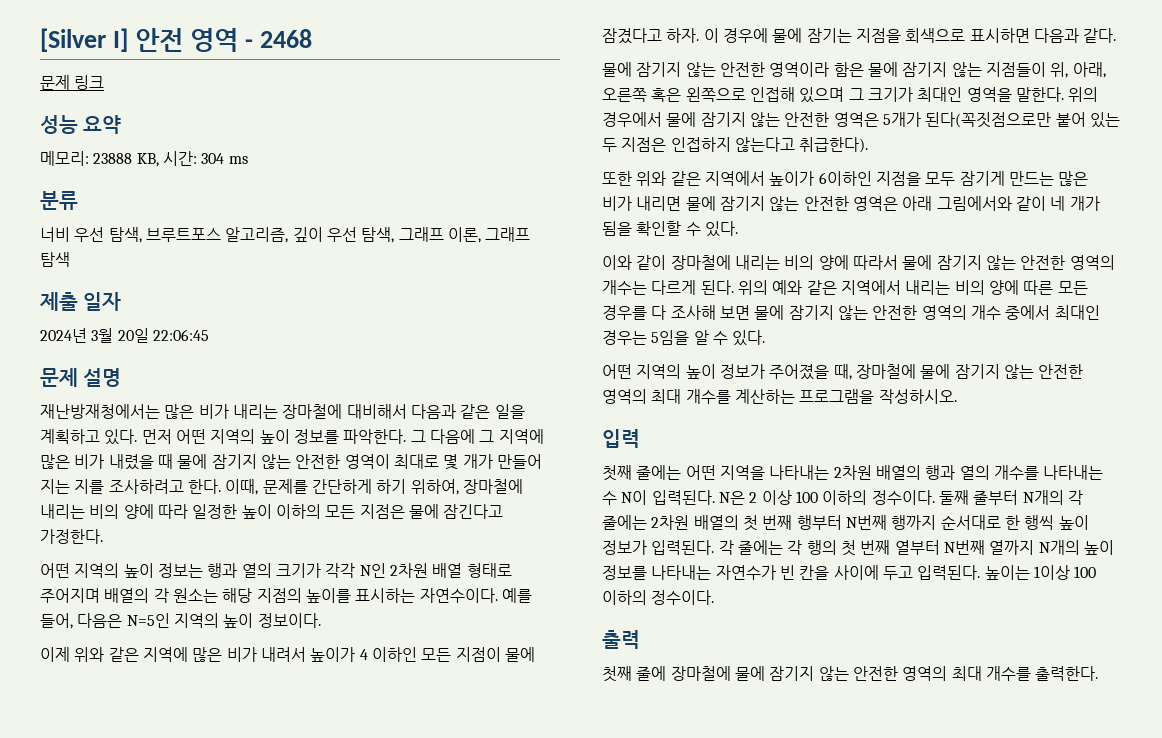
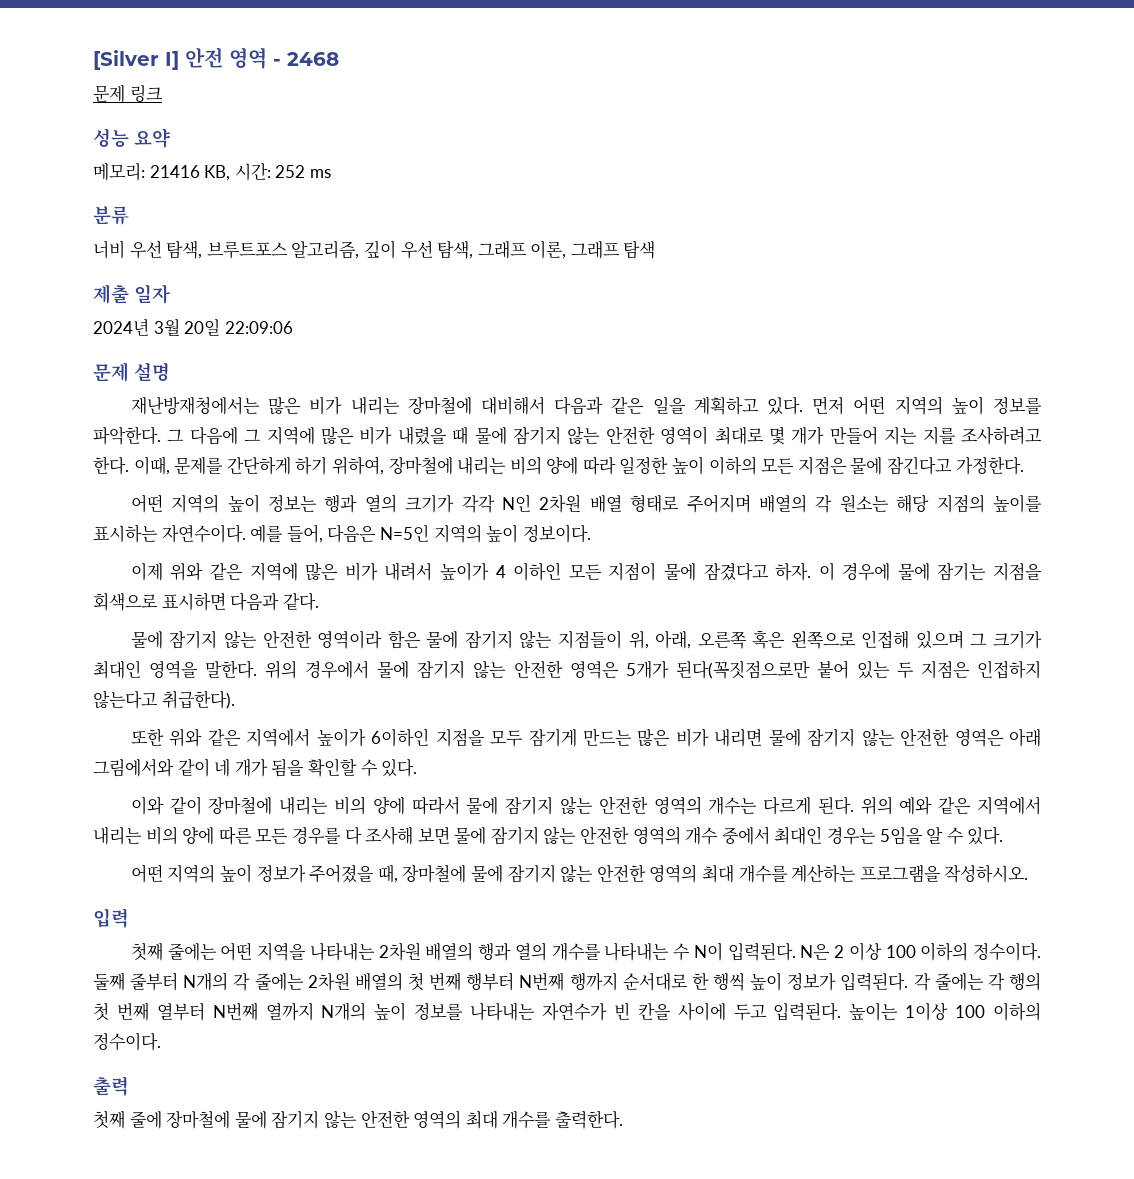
[93,153,133,164] 23888 -> [149,165,200,178] 21416
[201,153,225,164] 304 -> [275,165,306,178] 252
[152,329,209,341] 22:06:45 -> [224,321,293,334] 22:09:06

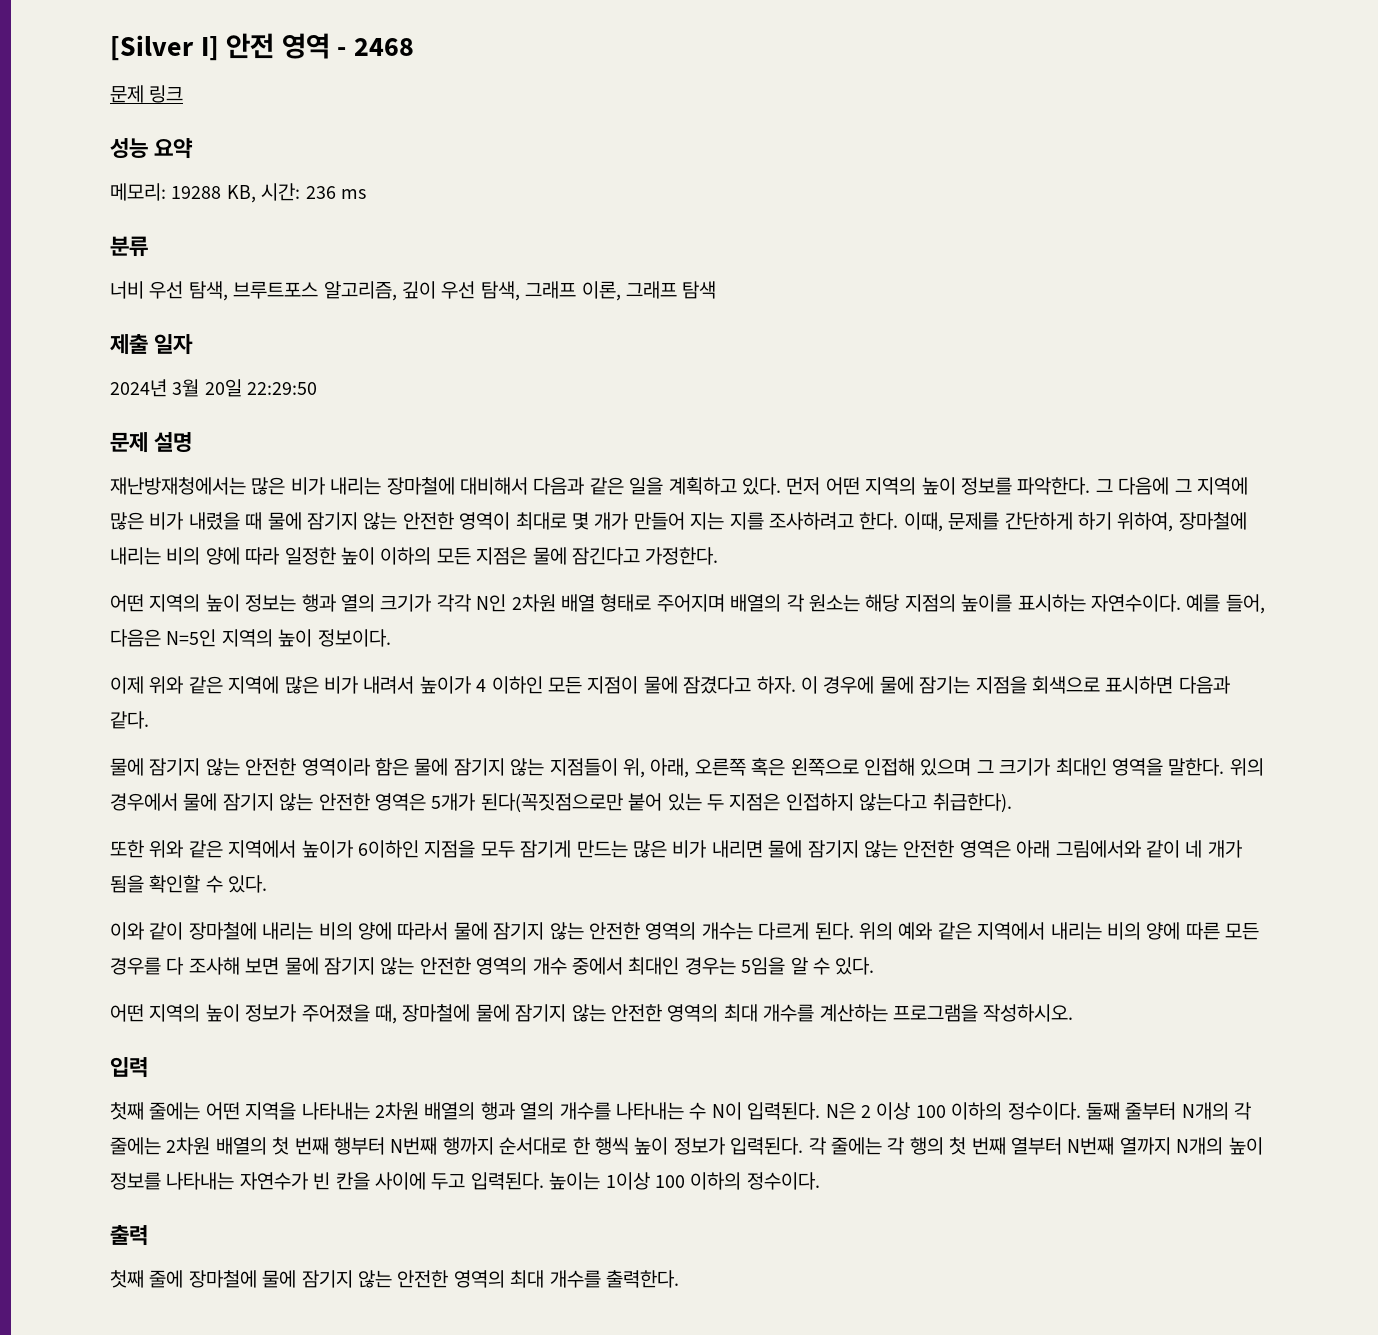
[149,165,200,178] 21416 -> [171,186,222,199] 19288
[275,165,306,178] 252 -> [305,186,336,199] 236
[224,321,293,334] 22:09:06 -> [247,382,318,395] 22:29:50

